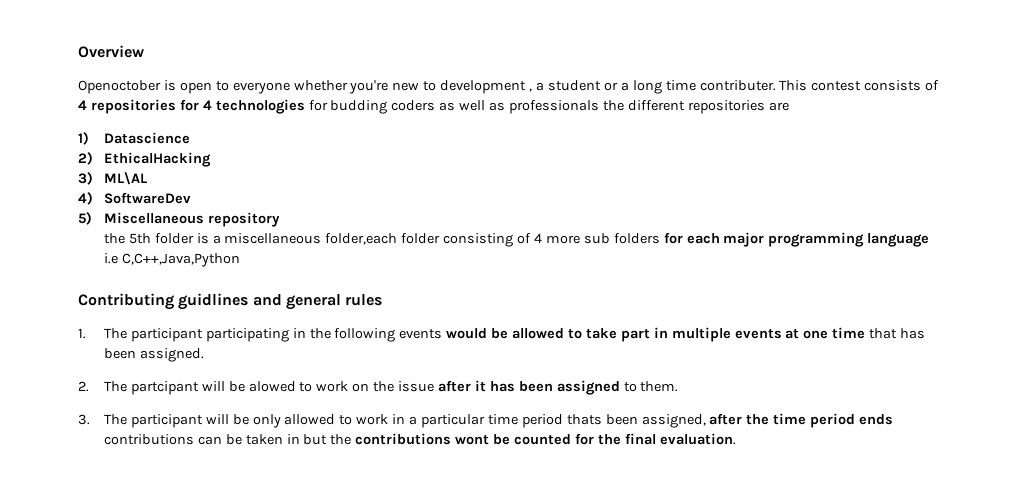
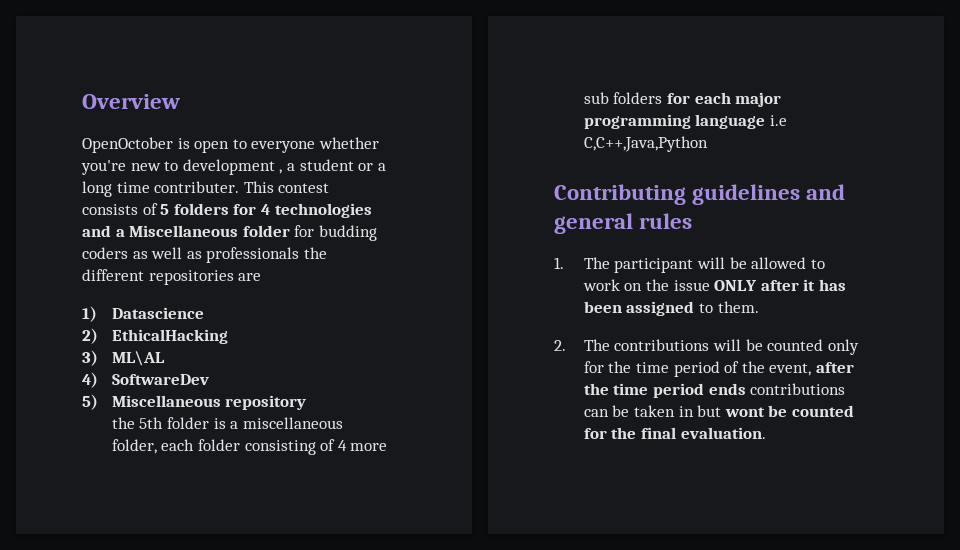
[78,80,161,94] Openoctober -> [82,137,173,153] OpenOctober
[78,99,176,114] 4 repositories -> [160,203,229,215] 5 folders
(305, 106) none -> [82,225,290,237] and a Miscellaneous folder
[325,233,398,245] folder,each -> [111,439,195,454] folder, each
[178,293,249,310] guidlines -> [692,184,801,205] guidelines
[205,327,926,342] [103,348,204,362] [78,381,296,395] participating in the following events would be allowed to take part in multiple events at one time that has been assigned. // 2. The partcipant will be alowed -> [697,257,807,269] will be allowed
(435, 386) none -> [714,280,758,291] ONLY
[78,414,706,428] 3. The participant will be only allowed to work in a particular time period thats been assigned, -> [554,339,859,355] [583,361,812,377] 2. The contributions will be counted only for the time period of the event,
[330,433,452,445] the contributions -> (722, 411) none

